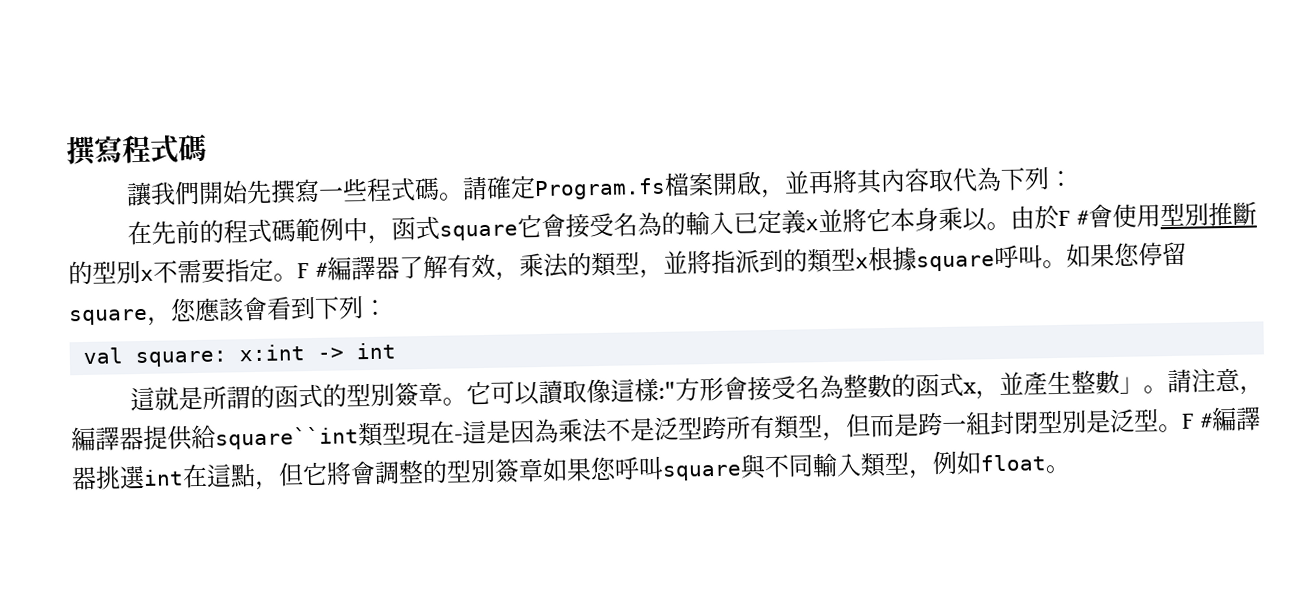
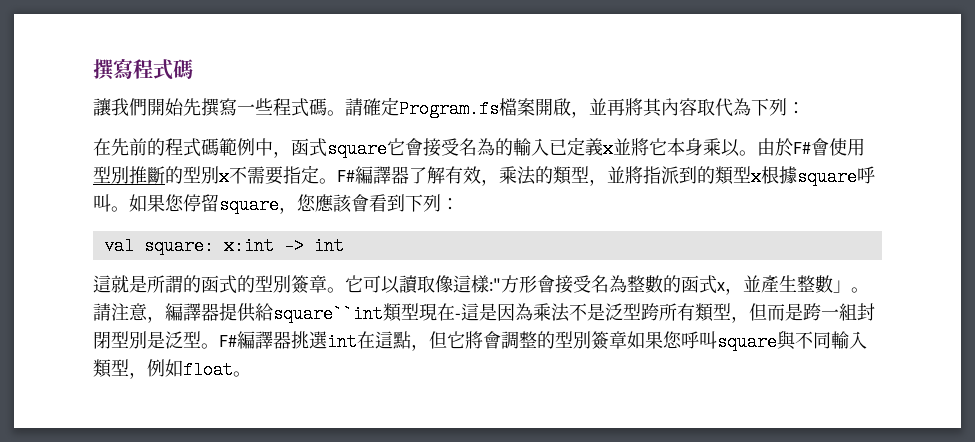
[1057,210,1090,226] F # -> [793,142,811,154] F#
[297,262,329,279] F # -> [337,170,355,182] F#
[1182,413,1214,429] F # -> [219,335,237,347] F#

